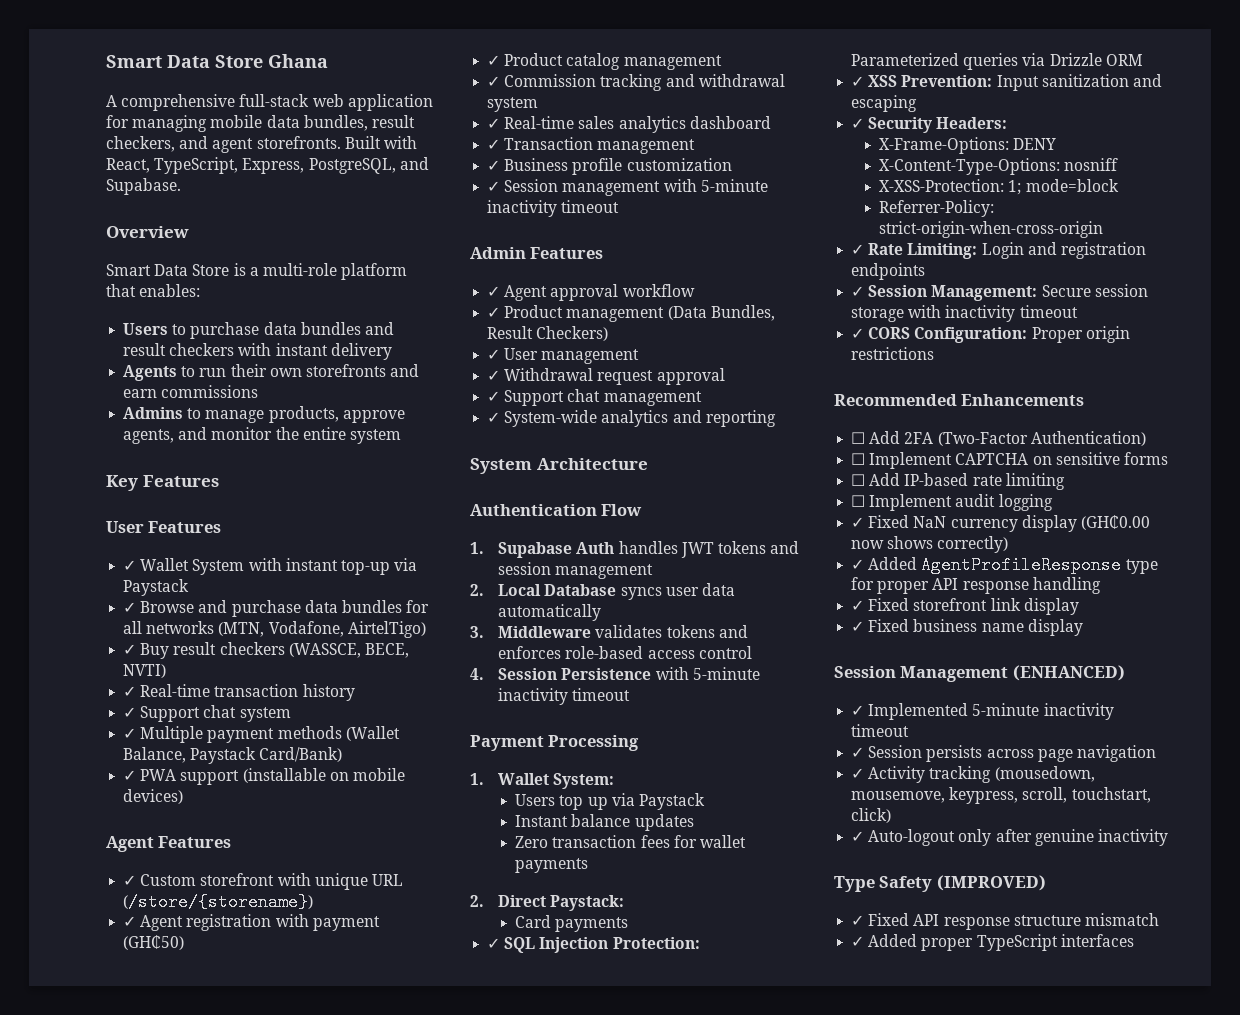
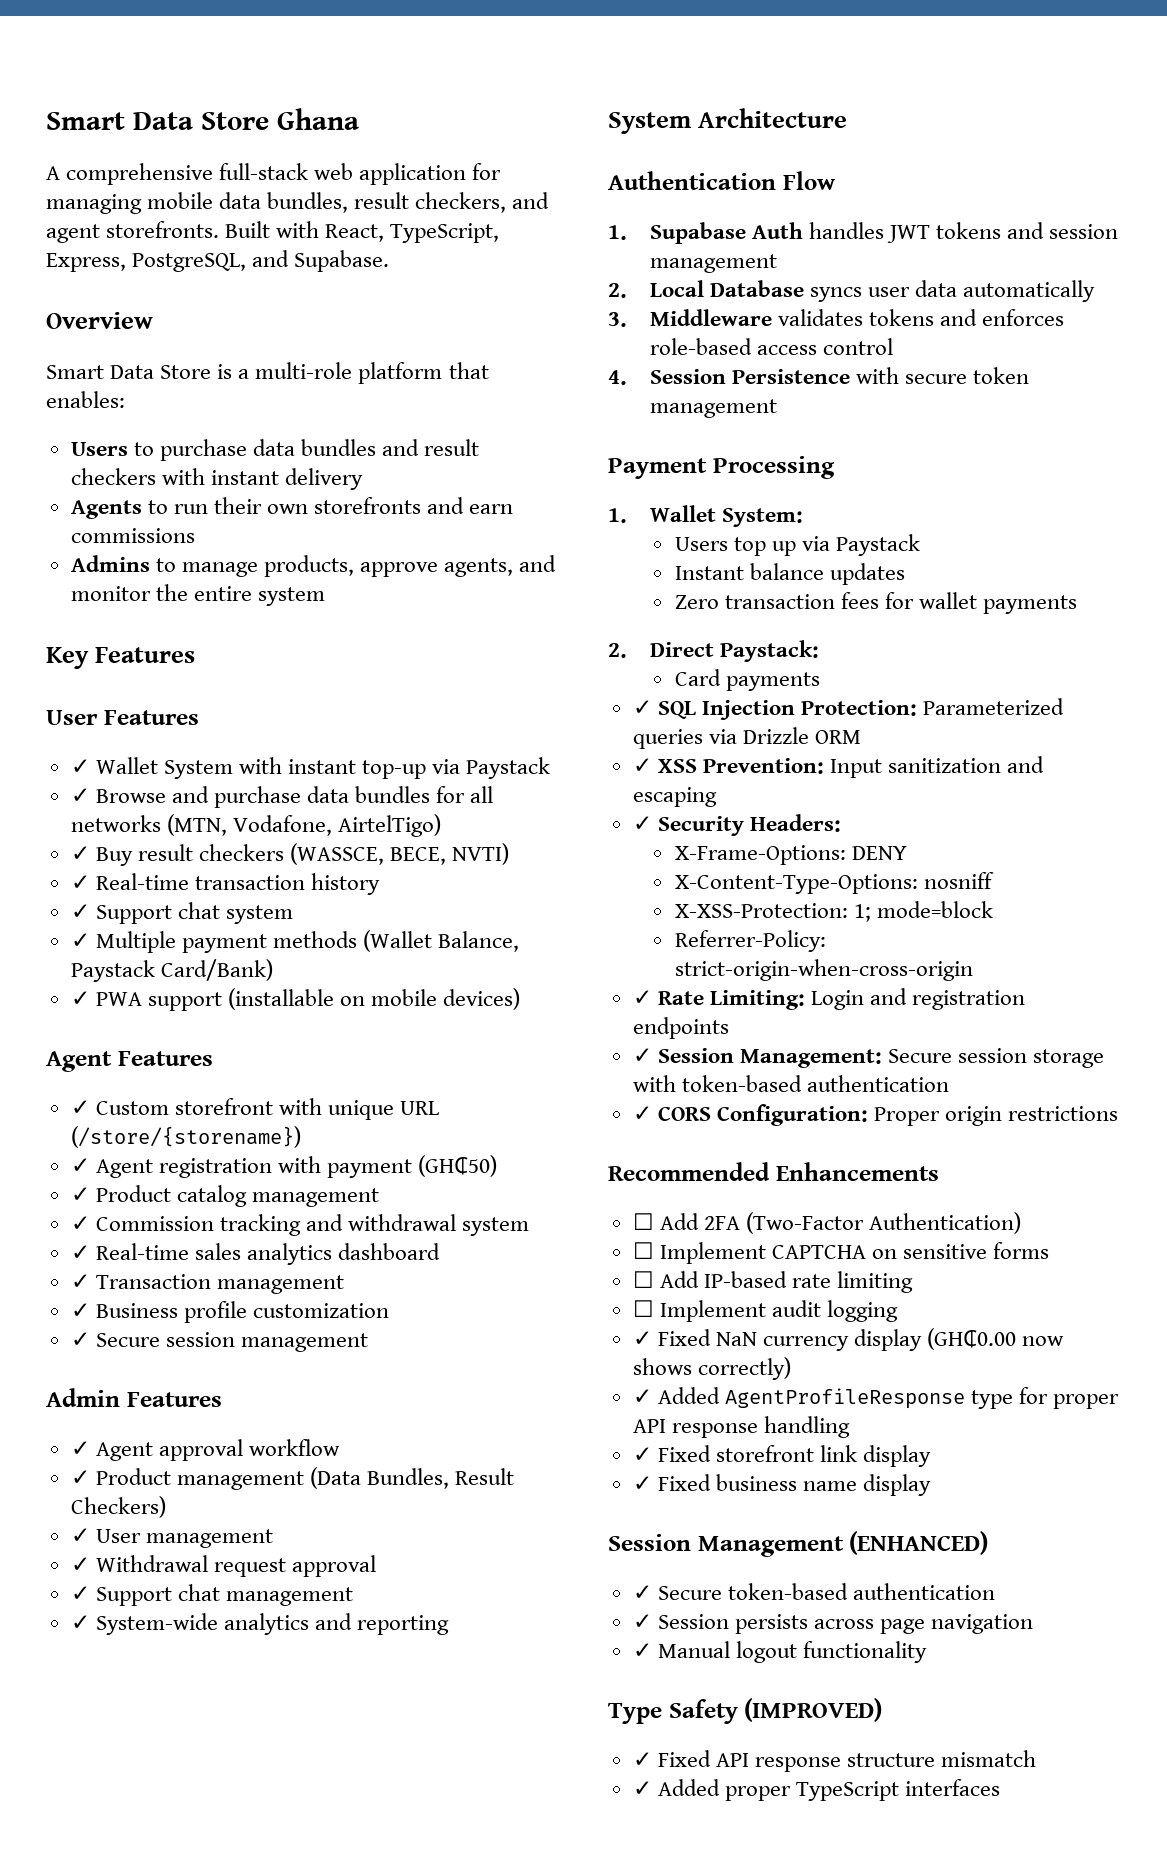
[504,179,768,196] [487,200,620,217] Session management with 5-minute inactivity timeout -> [95,1332,368,1352] Secure session management
[692,667,760,680] [498,688,631,705] 5-minute inactivity timeout -> [905,367,1030,384] [649,399,777,418] secure token management
[945,305,1078,322] inactivity timeout -> [681,1075,949,1092] token-based authentication
[868,703,1114,720] [851,724,910,737] Implemented 5-minute inactivity timeout -> [657,1583,995,1600] Secure token-based authentication
[868,766,1095,783] [851,787,1151,804] [851,808,892,823] [851,829,1168,846] Activity tracking (mousedown, mousemove, keypress, scroll, touchstart, click) // ✓ Auto-logout only after genuine inactivity -> [657,1641,927,1663] Manual logout functionality

